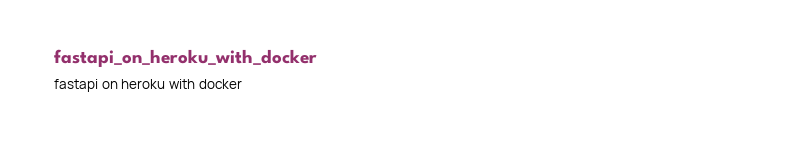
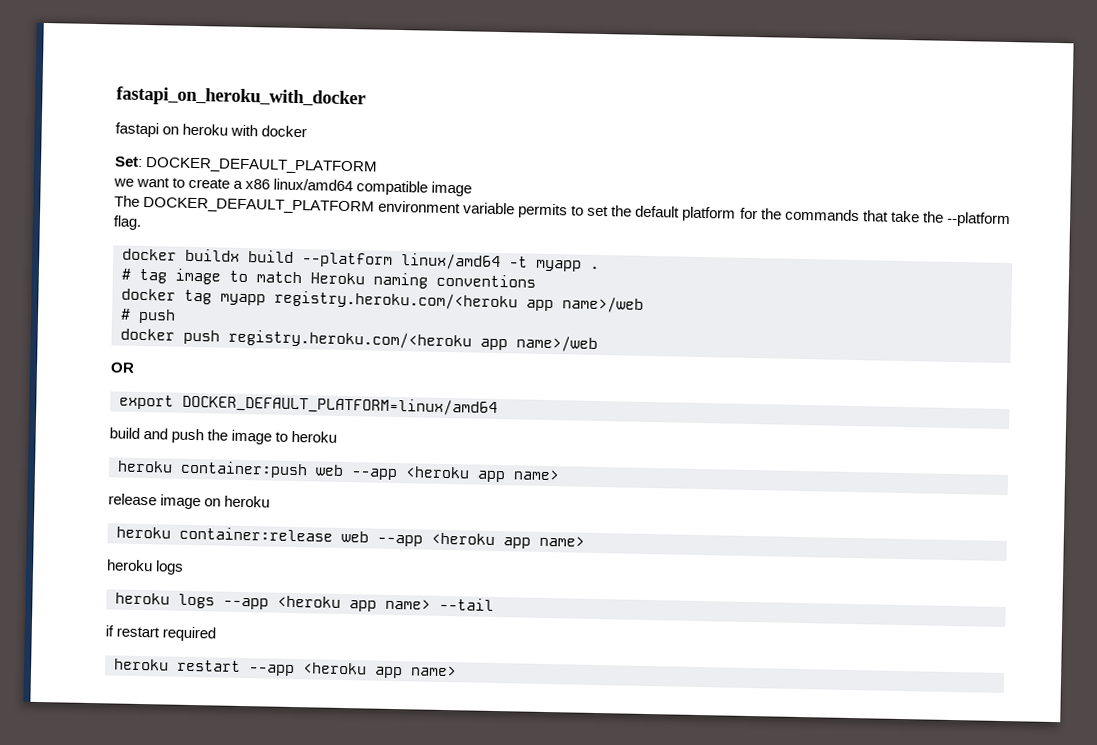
(242, 84) none -> [114,156,379,175] [113,176,473,197] [114,195,1011,228] [113,215,142,230] [122,248,600,272] [121,268,536,289] [121,288,644,313] [120,308,176,324] [120,328,598,352] [110,362,135,373] [119,394,498,416] [109,427,338,445] [117,460,560,483] [108,493,271,510] [116,526,585,549] [107,559,185,575] [115,592,494,612] [105,625,217,642] [114,658,457,679] // Set: DOCKER_DEFAULT_PLATFORM // we want to create a x86 linux/amd64 compatible image // The DOCKER_DEFAULT_PLATFORM environment variable permits to set the default platform for the commands that take the --platform flag. // docker buildx build --platform linux/amd64 -t myapp . // # tag image to match Heroku naming conventions // docker tag myapp registry.heroku.com/<heroku app name>/web // # push // docker push registry.heroku.com/<heroku app name>/web // OR // export DOCKER_DEFAULT_PLATFORM=linux/amd64 // build and push the image to heroku // heroku container:push web --app <heroku app name> // release image on heroku // heroku container:release web --app <heroku app name> // heroku logs // heroku logs --app <heroku app name> --tail // if restart required // heroku restart --app <heroku app name>

